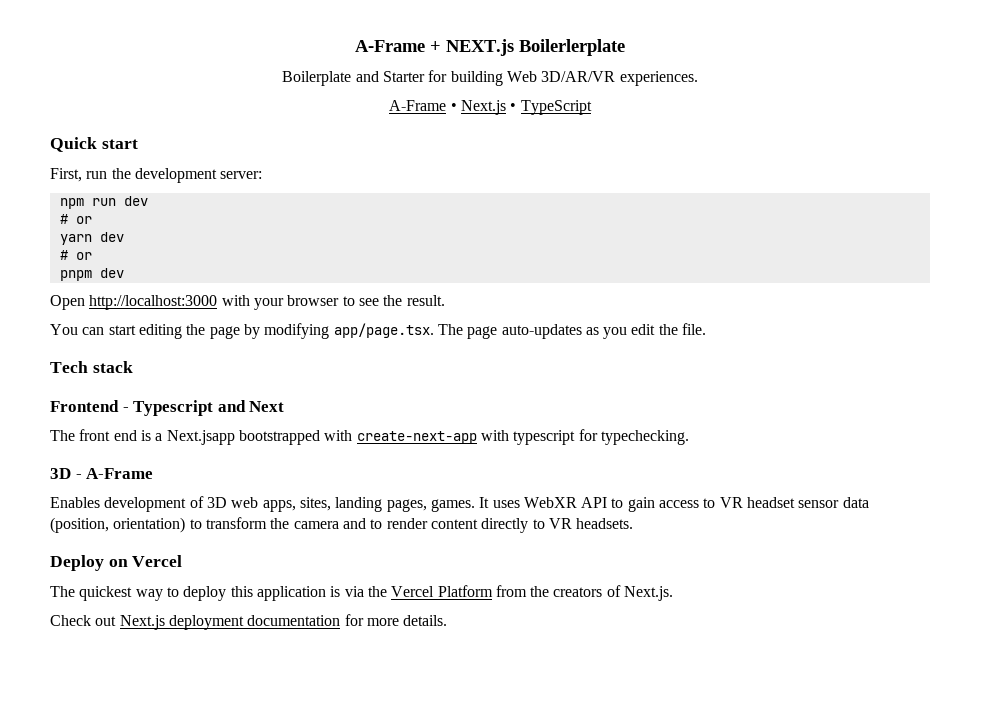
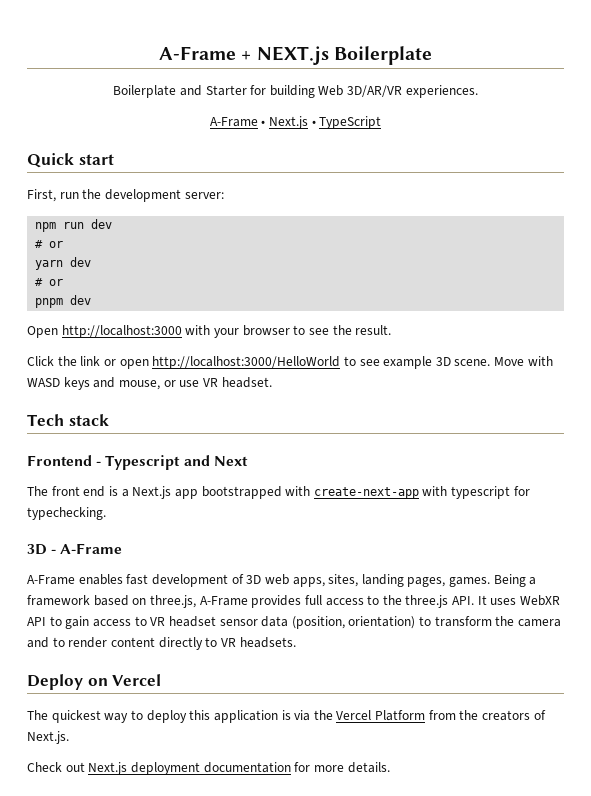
[519,39,625,56] Boilerlerplate -> [333,46,432,65] Boilerplate
[50,323,707,339] You can start editing the page by modifying app/page.tsx. The page auto-updates as you edit the file. -> [27,356,553,369] [27,377,272,390] Click the link or open http://localhost:3000/HelloWorld to see example 3D scene. Move with WASD keys and mouse, or use VR headset.
[166,430,235,445] Next.jsapp -> [132,486,198,499] Next.js app
[50,497,100,508] Enables -> [27,574,149,585] A-Frame enables fast
(475, 505) none -> [493,574,537,587] [27,595,475,608] Being a framework based on three.js, A-Frame provides full access to the three.js API.

